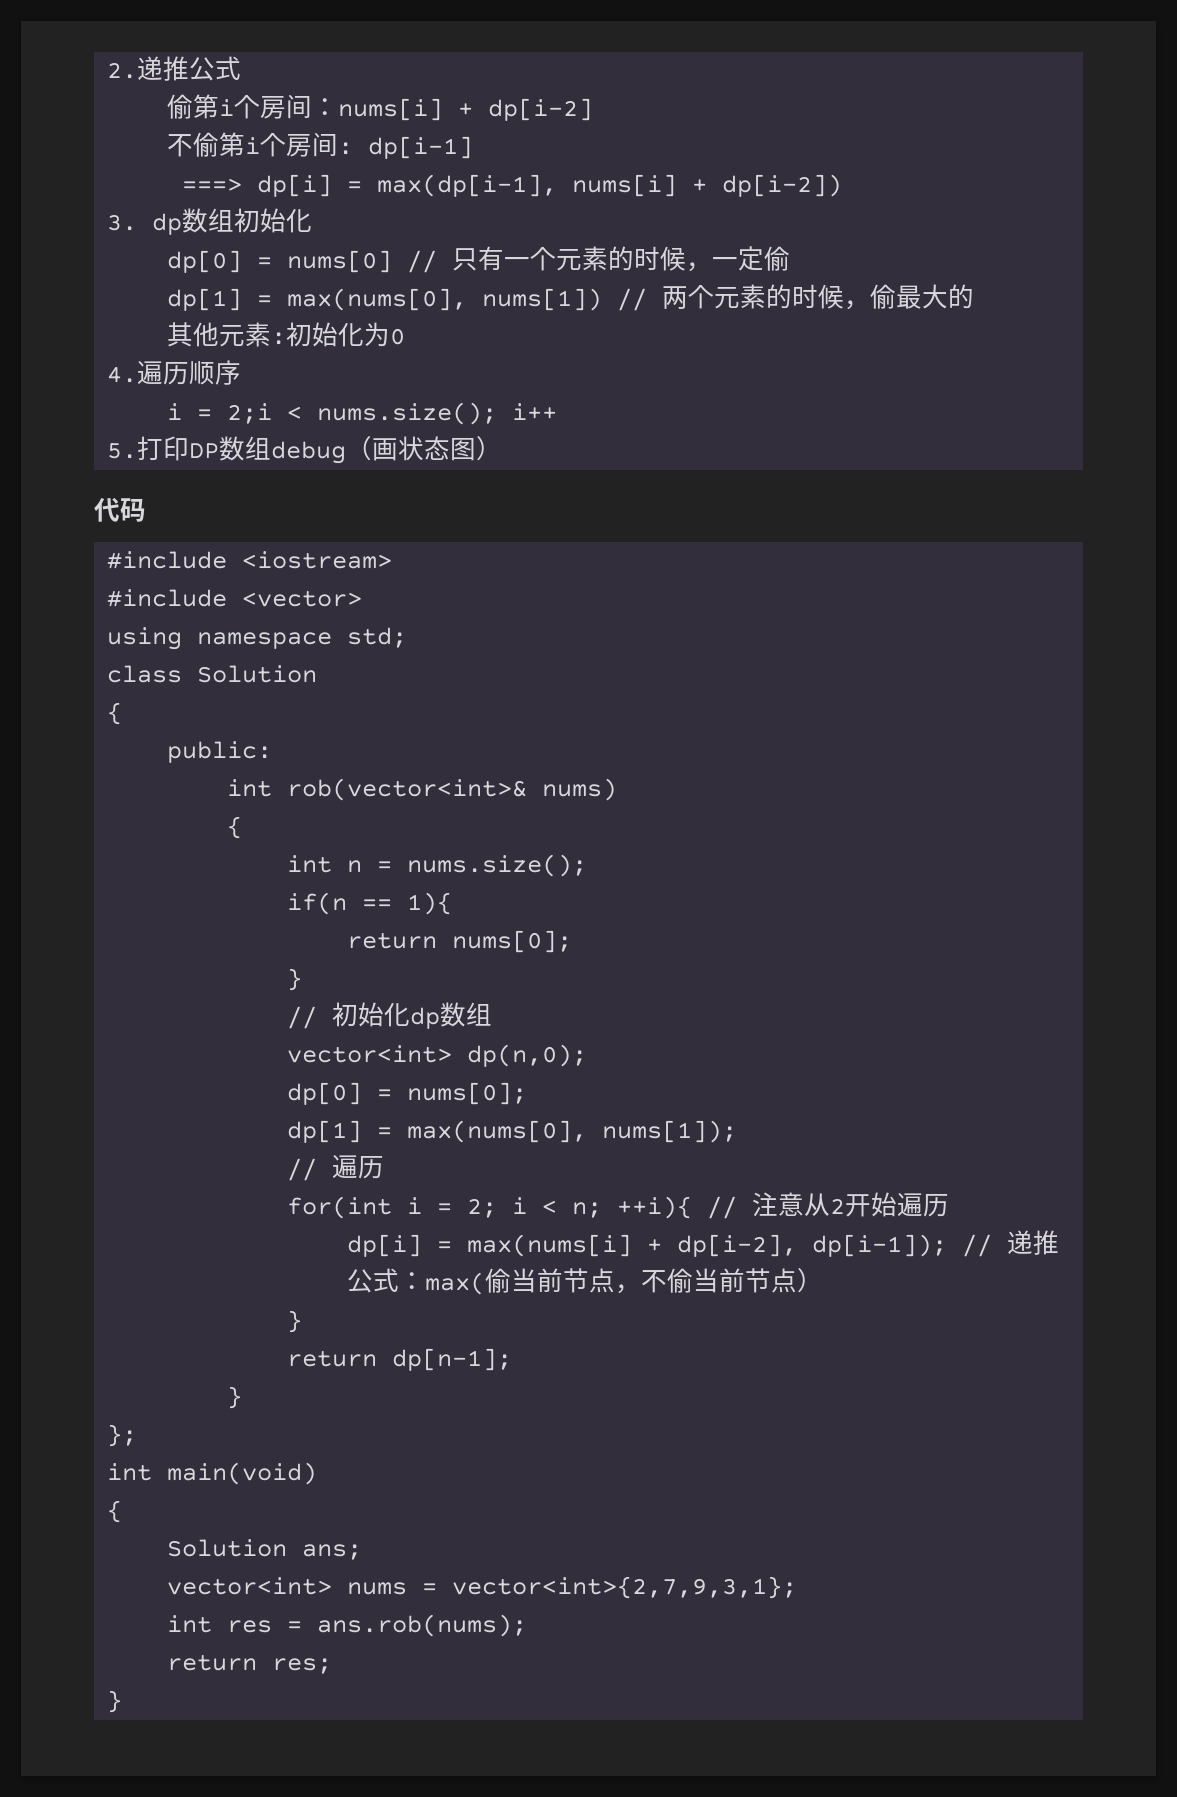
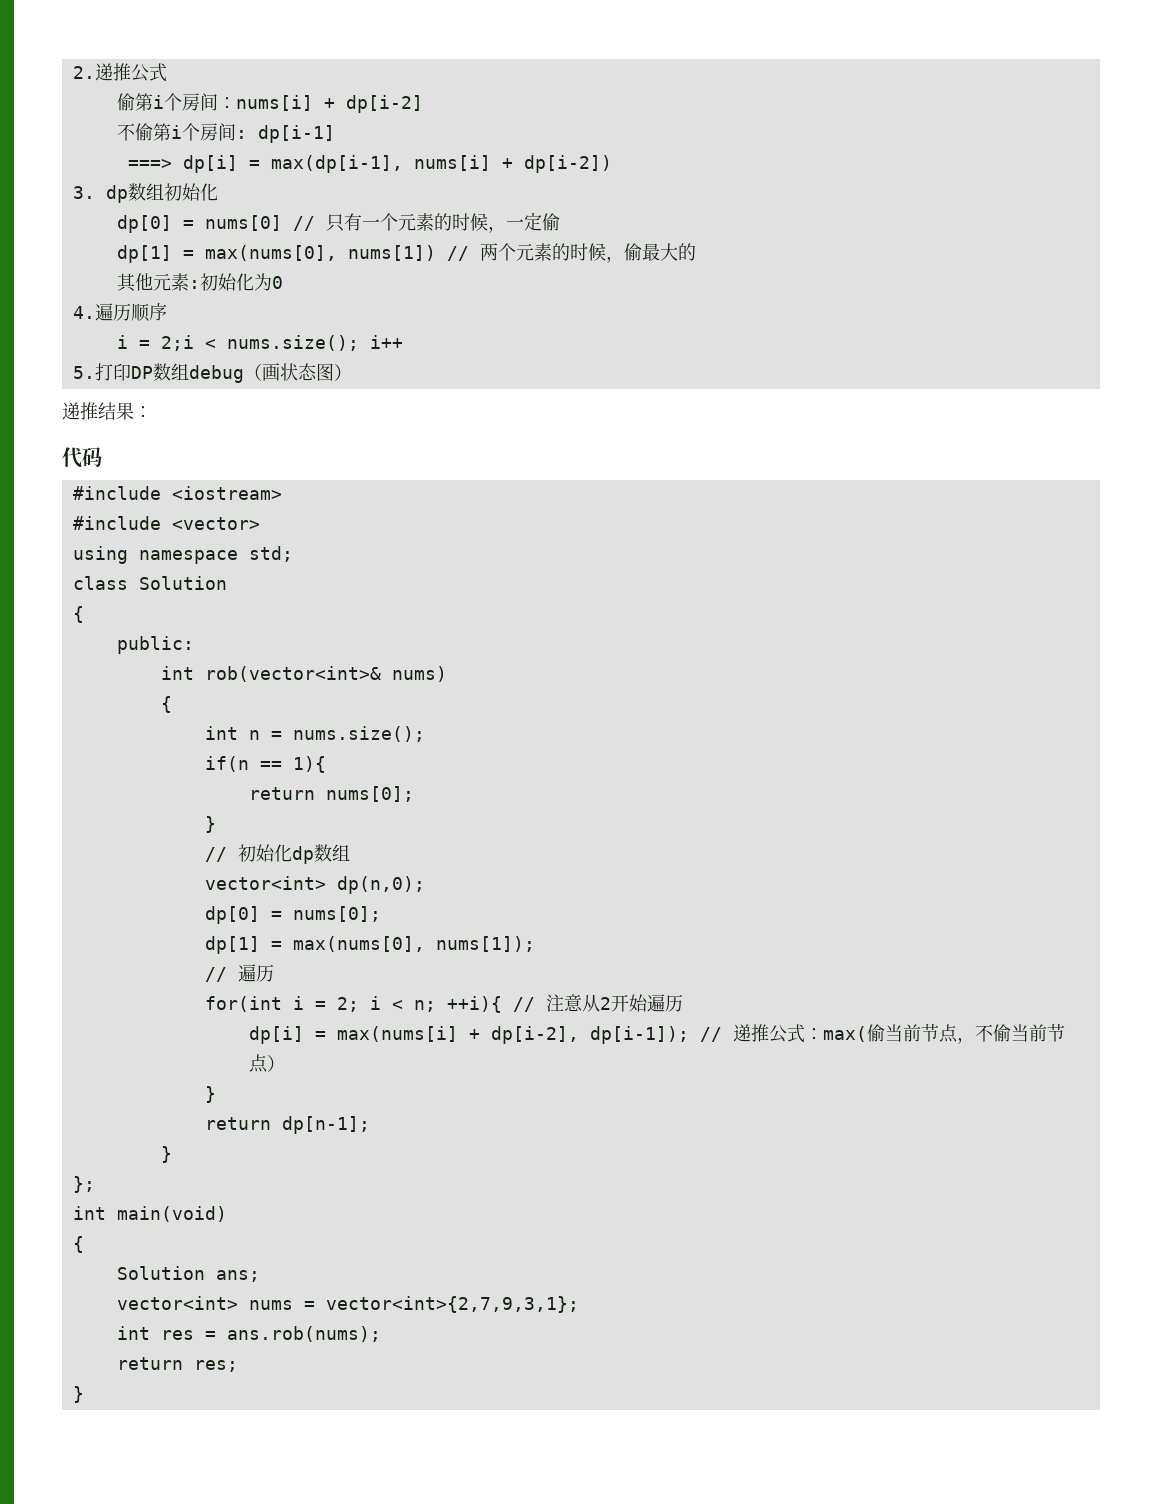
(503, 448) none -> [62,402,152,420] // 递推结果：

